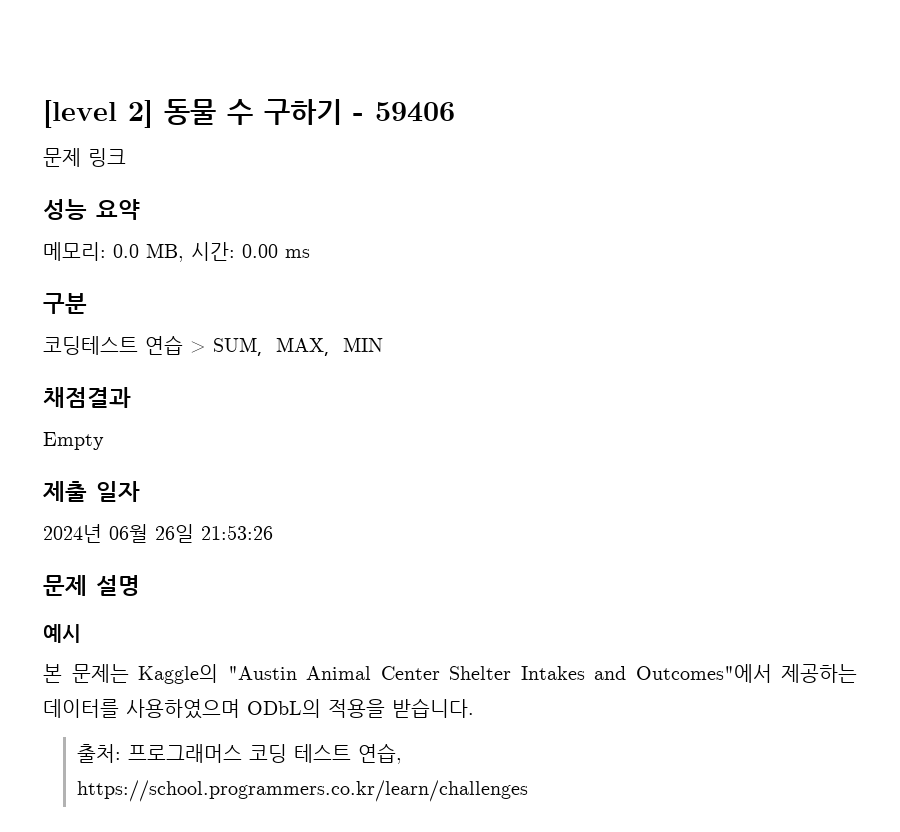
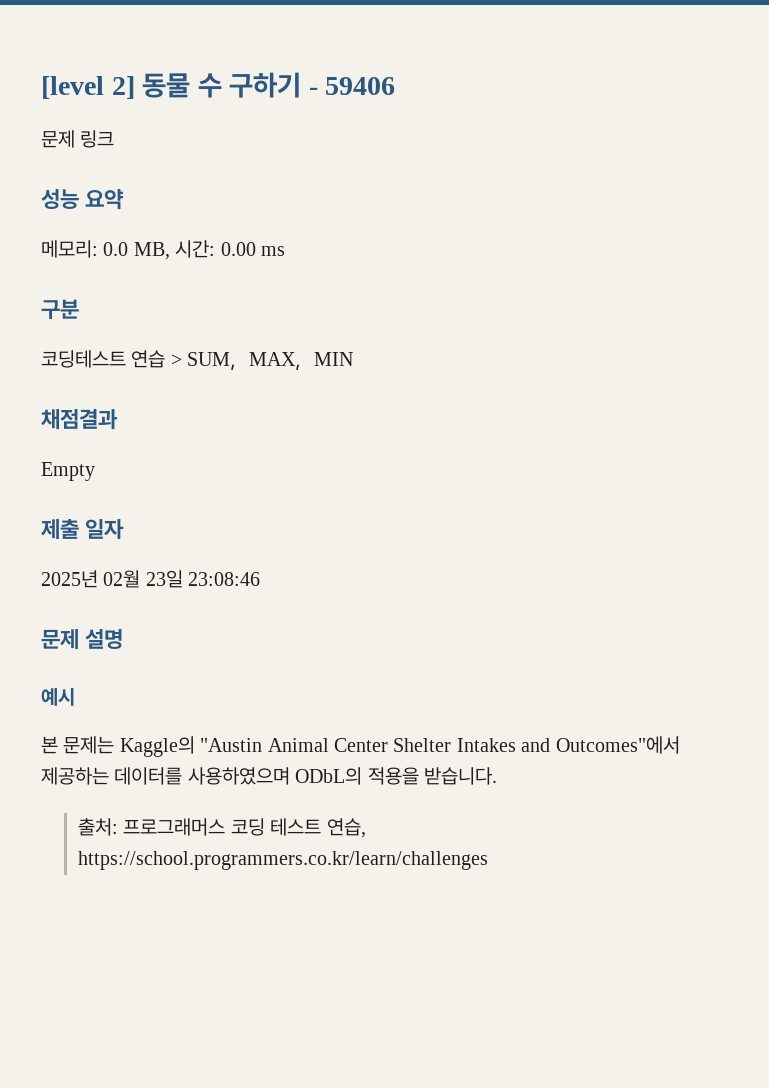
[43,524,273,543] 2024년 06월 26일 21:53:26 -> [41,570,261,588] 2025년 02월 23일 23:08:46

